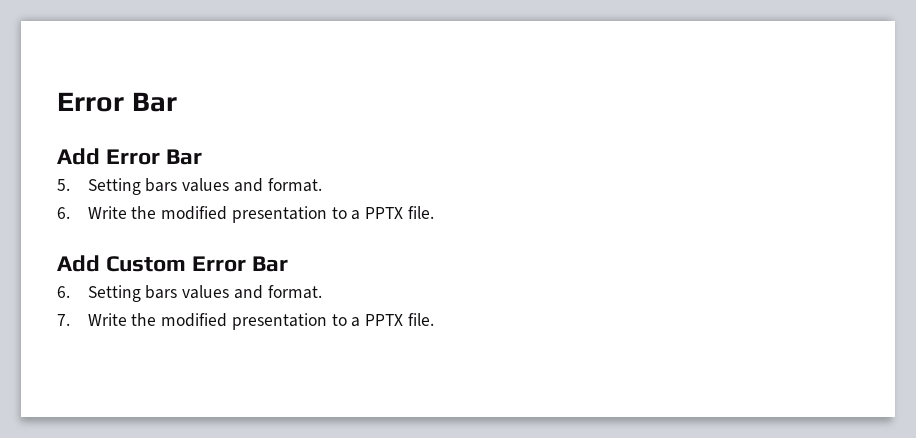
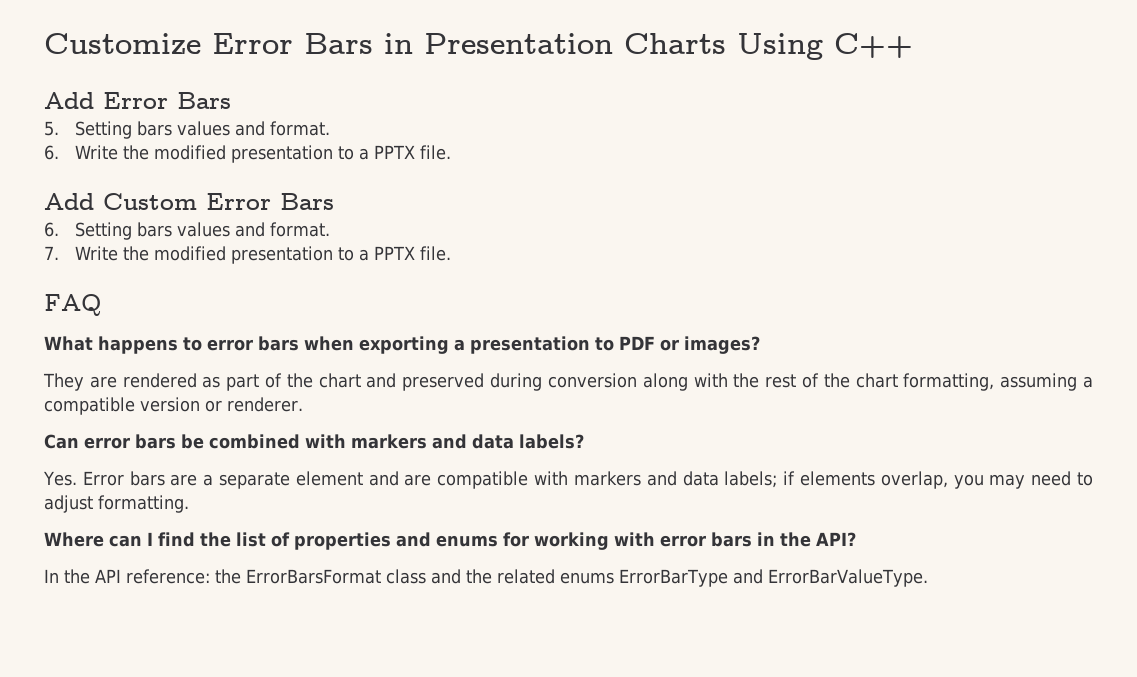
[57,92,177,112] Error Bar -> [44,33,913,60] Customize Error Bars in Presentation Charts Using С++
[166,149,203,165] Bar -> [177,92,231,109] Bars
[252,256,289,272] Bar -> [280,193,334,210] Bars
(434, 319) none -> [44,294,101,316] [44,336,760,354] [43,373,1094,391] [44,397,303,415] [44,434,584,449] [43,471,1094,489] [44,495,189,513] [44,532,856,550] [44,569,928,587] // FAQ // What happens to error bars when exporting a presentation to PDF or images? // They are rendered as part of the chart and preserved during conversion along with the rest of the chart formatting, assuming a compatible version or renderer. // Can error bars be combined with markers and data labels? // Yes. Error bars are a separate element and are compatible with markers and data labels; if elements overlap, you may need to adjust formatting. // Where can I find the list of properties and enums for working with error bars in the API? // In the API reference: the ErrorBarsFormat class and the related enums ErrorBarType and ErrorBarValueType.

